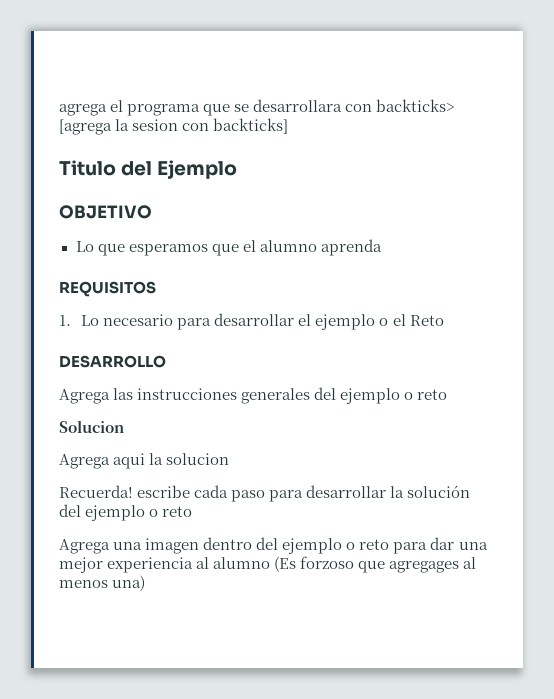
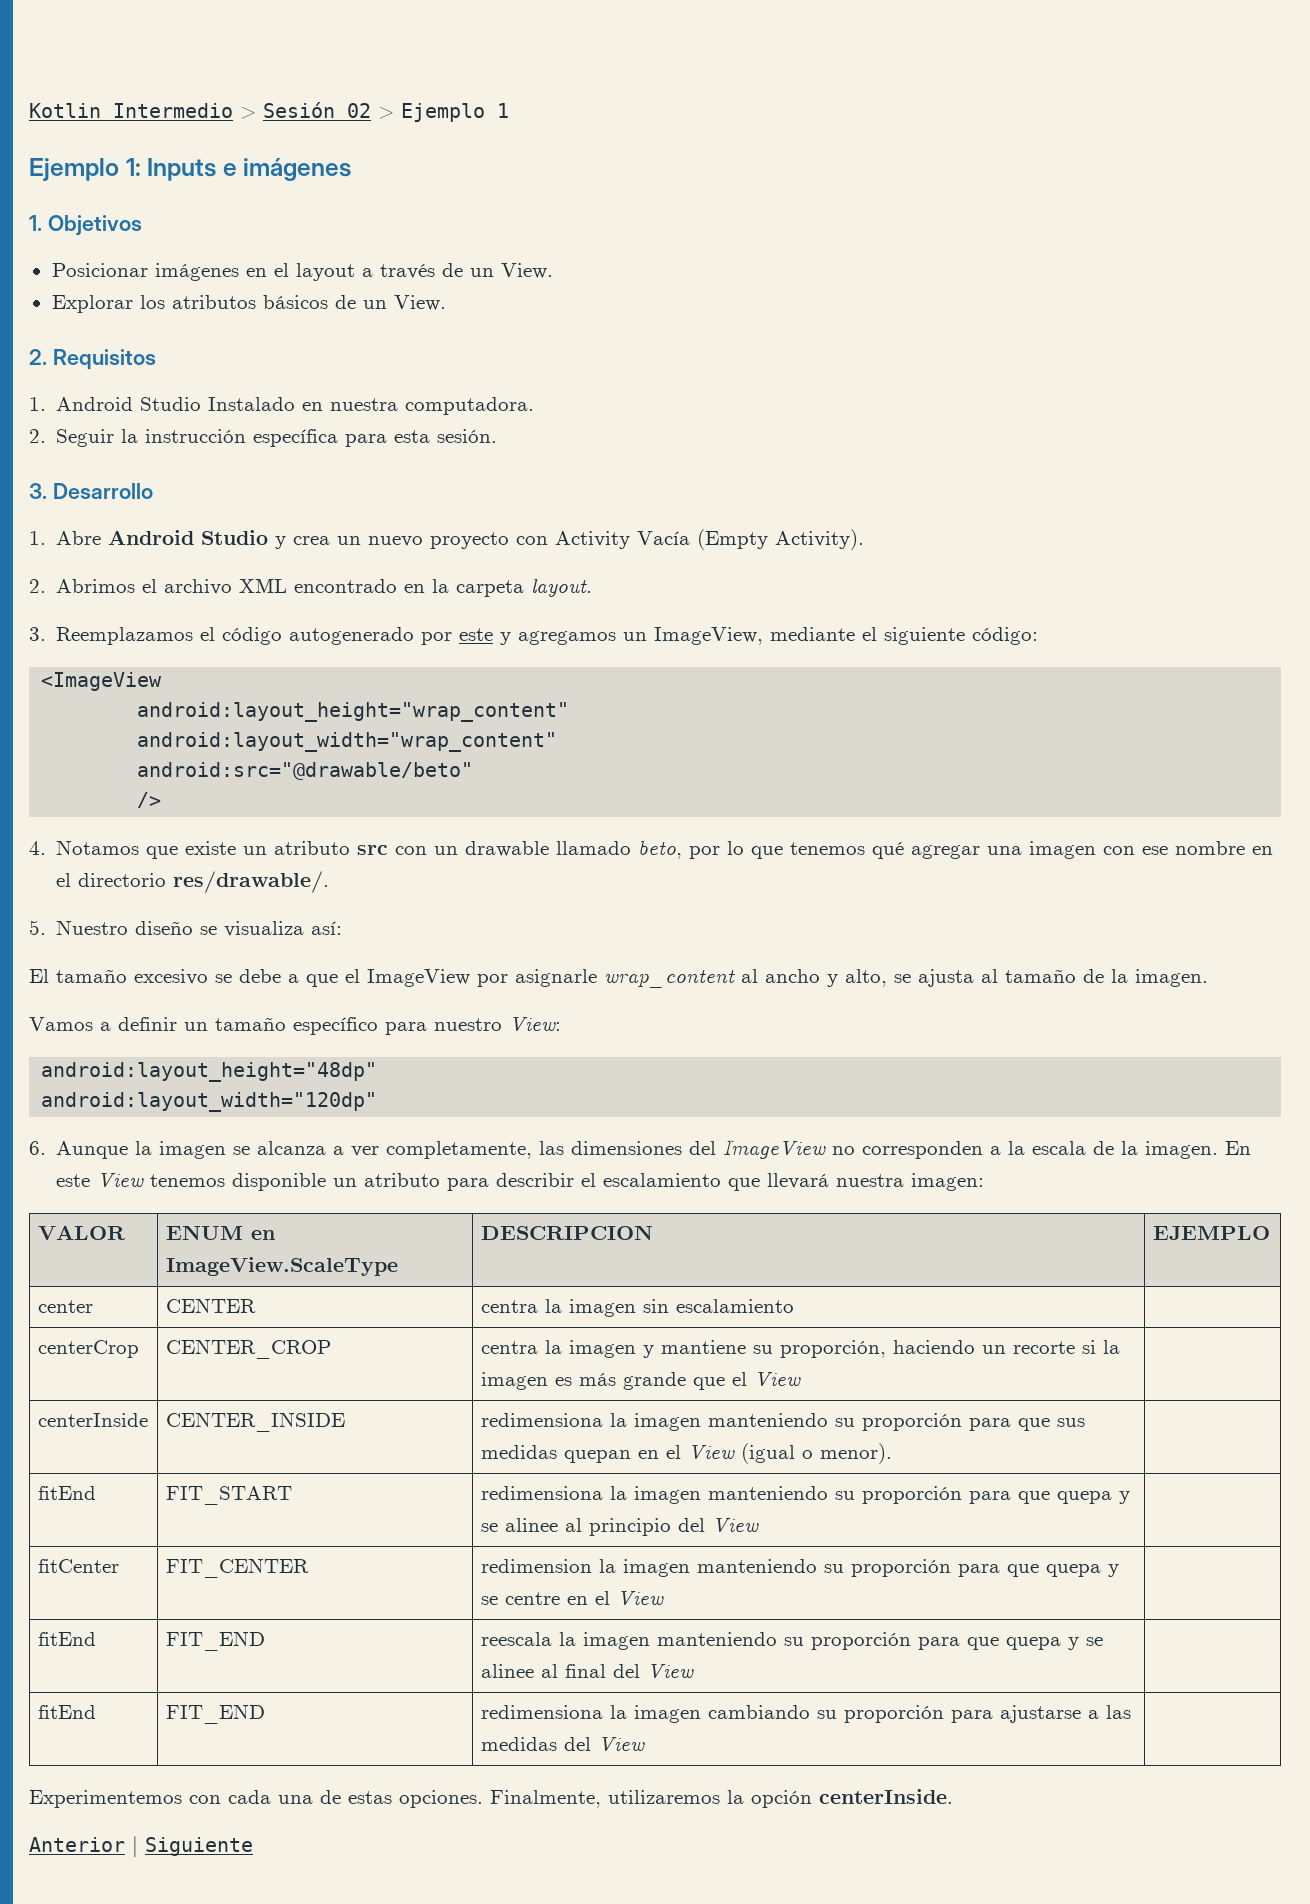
[59,99,456,116] [59,118,289,135] [59,160,238,179] [59,205,152,219] [75,239,382,256] [59,281,156,297] [59,313,444,330] [59,355,166,368] [59,387,448,404] [59,420,124,433] [59,453,230,469] [59,485,471,502] [59,504,193,521] [59,537,488,554] [59,556,477,573] [59,575,146,591] agrega el programa que se desarrollara con backticks> [agrega la sesion con backticks] // Titulo del Ejemplo // OBJETIVO // Lo que esperamos que el alumno aprenda // REQUISITOS // 1. Lo necesario para desarrollar el ejemplo o el Reto // DESARROLLO // Agrega las instrucciones generales del ejemplo o reto // Solucion // Agrega aqui la solucion // Recuerda! escribe cada paso para desarrollar la solución del ejemplo o reto // Agrega una imagen dentro del ejemplo o reto para dar una mejor experiencia al alumno (Es forzoso que agregages al menos una) -> [29,102,509,122] [29,158,352,181] [29,215,142,236] [51,263,553,281] [51,295,446,313] [29,349,156,370] [29,397,535,415] [29,429,498,447] [29,483,153,499] [29,529,865,550] [29,578,593,597] [29,627,1039,645] [41,672,163,691] [137,702,570,722] [137,732,558,752] [137,762,474,780] [137,792,162,808] [29,839,1274,859] [56,871,330,893] [29,920,343,937] [29,969,1208,988] [29,1017,561,1035] [41,1062,378,1082] [41,1092,378,1112] [29,1139,1252,1159] [56,1173,985,1191] [37,1225,126,1240] [165,1225,275,1240] [165,1257,398,1276] [480,1225,653,1240] [1152,1226,1270,1240] [37,1300,93,1313] [165,1298,256,1313] [480,1299,794,1317] [37,1340,139,1358] [165,1339,331,1359] [480,1340,1120,1358] [480,1372,801,1390] [37,1413,148,1427] [165,1412,345,1432] [480,1413,1085,1431] [480,1443,892,1464] [37,1486,96,1500] [165,1486,292,1505] [480,1486,1130,1504] [480,1518,759,1536] [37,1559,119,1573] [165,1558,309,1578] [480,1559,1119,1577] [480,1591,664,1605] [37,1632,96,1646] [165,1631,265,1651] [480,1632,1103,1650] [480,1664,694,1678] [37,1705,96,1719] [165,1704,265,1724] [480,1705,1131,1723] [480,1737,645,1751] [29,1789,953,1808] [29,1836,253,1858] Kotlin Intermedio > Sesión 02 > Ejemplo 1 // Ejemplo 1: Inputs e imágenes // 1. Objetivos // Posicionar imágenes en el layout a través de un View. // Explorar los atributos básicos de un View. // 2. Requisitos // 1. Android Studio Instalado en nuestra computadora. // 2. Seguir la instrucción específica para esta sesión. // 3. Desarrollo // 1. Abre Android Studio y crea un nuevo proyecto con Activity Vacía (Empty Activity). // 2. Abrimos el archivo XML encontrado en la carpeta layout. // 3. Reemplazamos el código autogenerado por este y agregamos un ImageView, mediante el siguiente código: // <ImageView // android:layout_height="wrap_content" // android:layout_width="wrap_content" // android:src="@drawable/beto" // /> // 4. Notamos que existe un atributo src con un drawable llamado beto, por lo que tenemos qué agregar una imagen con ese nombre en el directorio res/drawable/. // 5. Nuestro diseño se visualiza así: // El tamaño excesivo se debe a que el ImageView por asignarle wrap_content al ancho y alto, se ajusta al tamaño de la imagen. // Vamos a definir un tamaño específico para nuestro View: // android:layout_height="48dp" // android:layout_width="120dp" // 6. Aunque la imagen se alcanza a ver completamente, las dimensiones del ImageView no corresponden a la escala de la imagen. En este View tenemos disponible un atributo para describir el escalamiento que llevará nuestra imagen: // VALOR | ENUM en ImageView.ScaleType | DESCRIPCION | EJEMPLO // center | CENTER | centra la imagen sin escalamiento | // centerCrop | CENTER_CROP | centra la imagen y mantiene su proporción, haciendo un recorte si la imagen es más grande que el View | // centerInside | CENTER_INSIDE | redimensiona la imagen manteniendo su proporción para que sus medidas quepan en el View (igual o menor). | // fitEnd | FIT_START | redimensiona la imagen manteniendo su proporción para que quepa y se alinee al principio del View | // fitCenter | FIT_CENTER | redimension la imagen manteniendo su proporción para que quepa y se centre en el View | // fitEnd | FIT_END | reescala la imagen manteniendo su proporción para que quepa y se alinee al final del View | // fitEnd | FIT_END | redimensiona la imagen cambiando su proporción para ajustarse a las medidas del View | // Experimentemos con cada una de estas opciones. Finalmente, utilizaremos la opción centerInside. // Anterior | Siguiente

